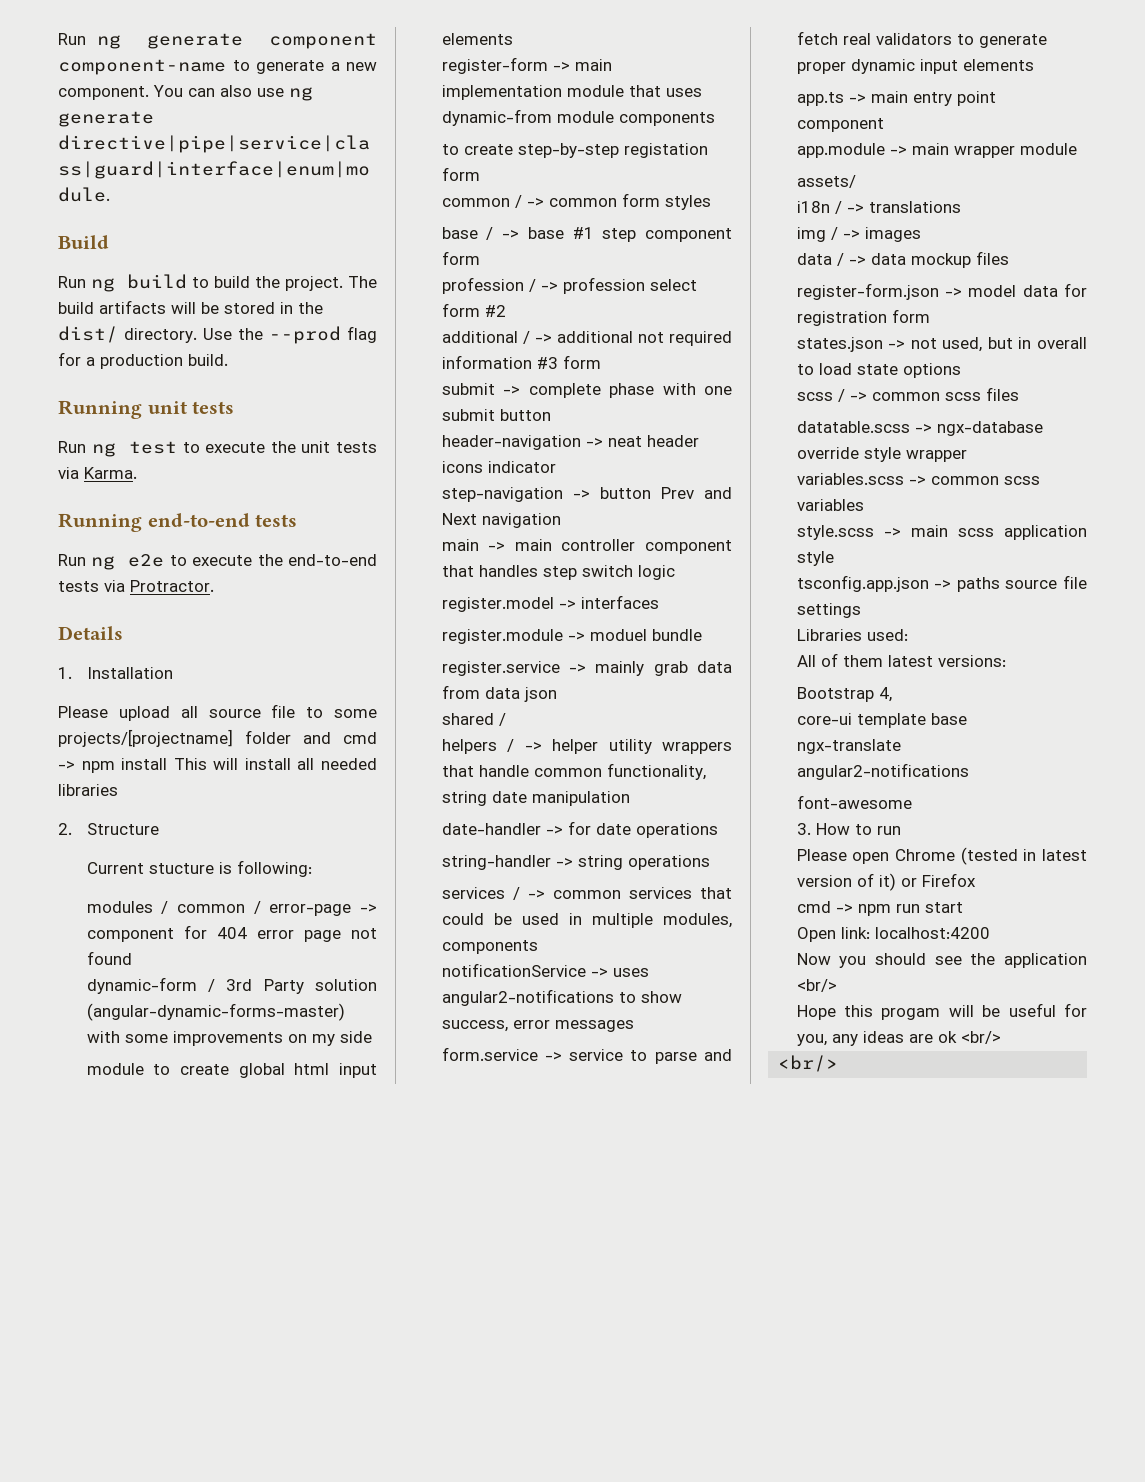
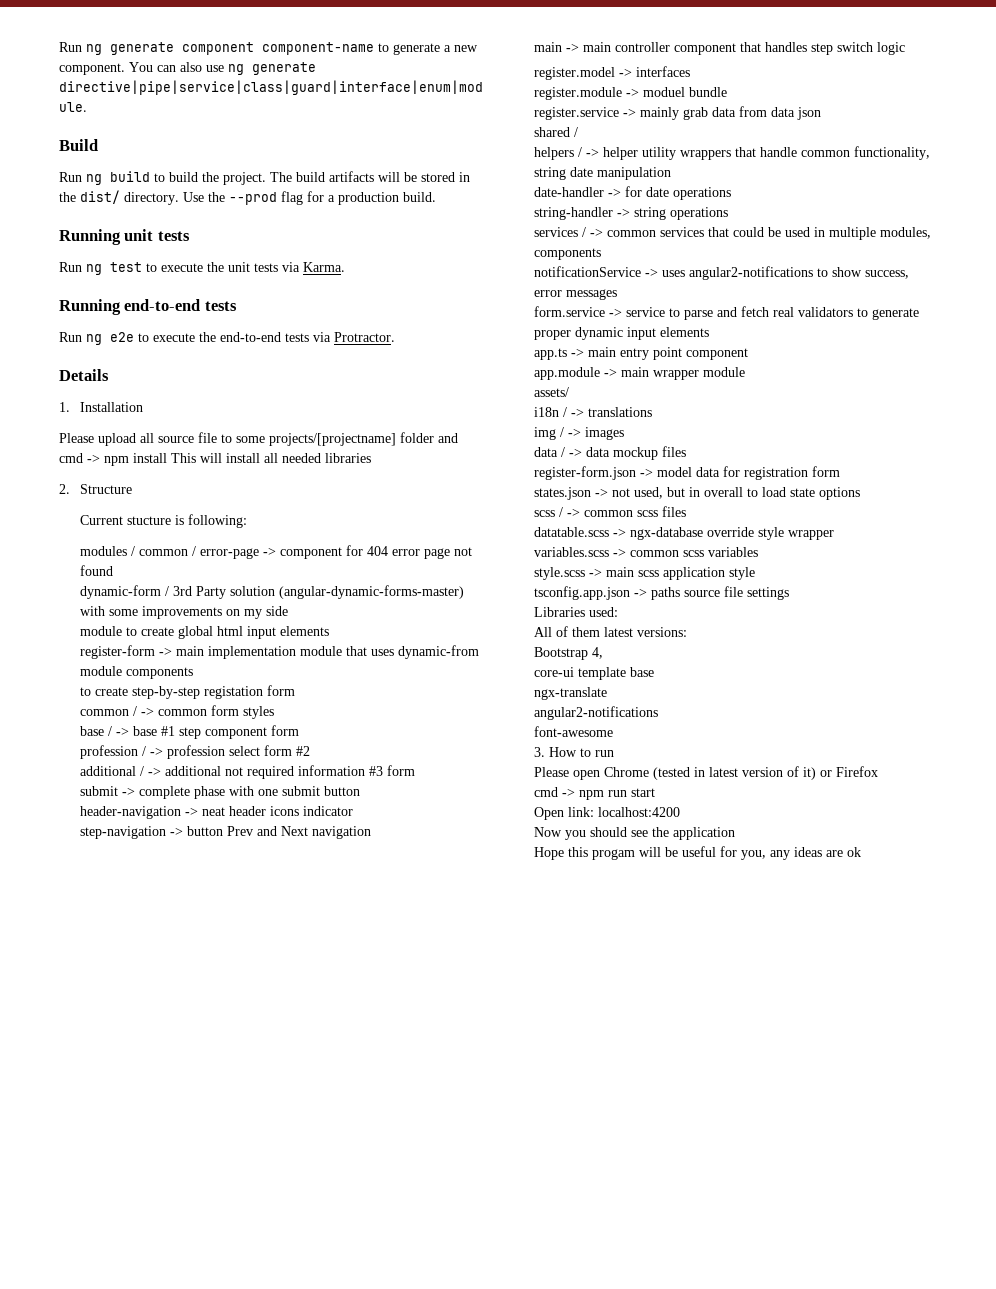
[796,979,837,992] <br/> -> (736, 833) none
[960,1031,1001,1044] [778,1055,839,1072] <br/> // <br/> -> (862, 852) none

